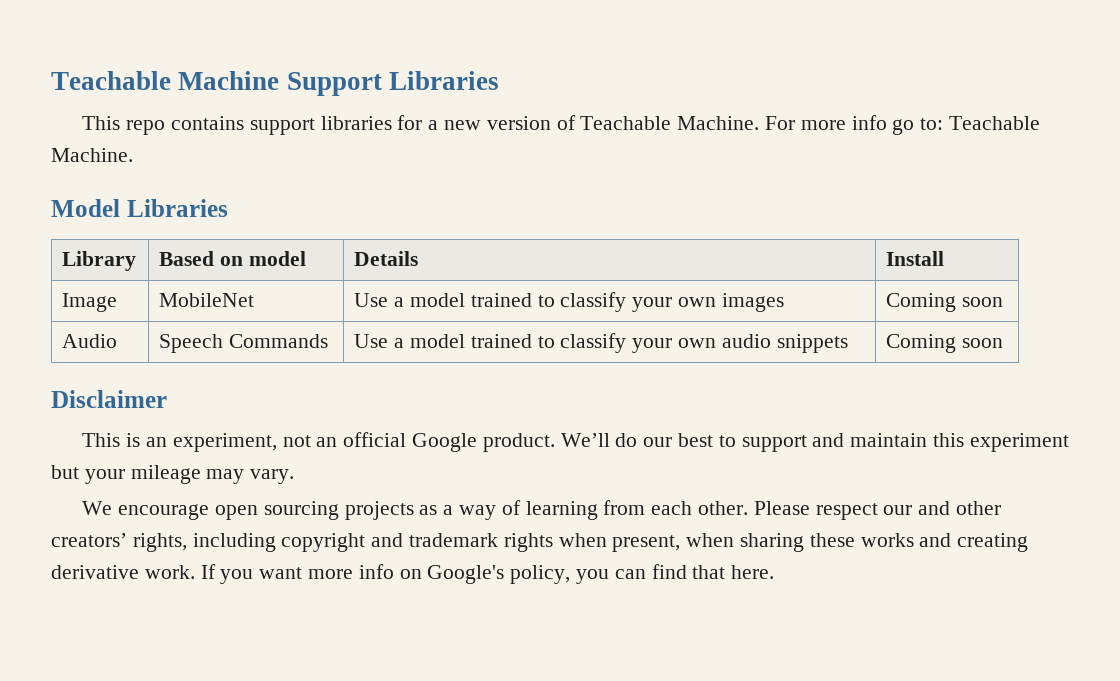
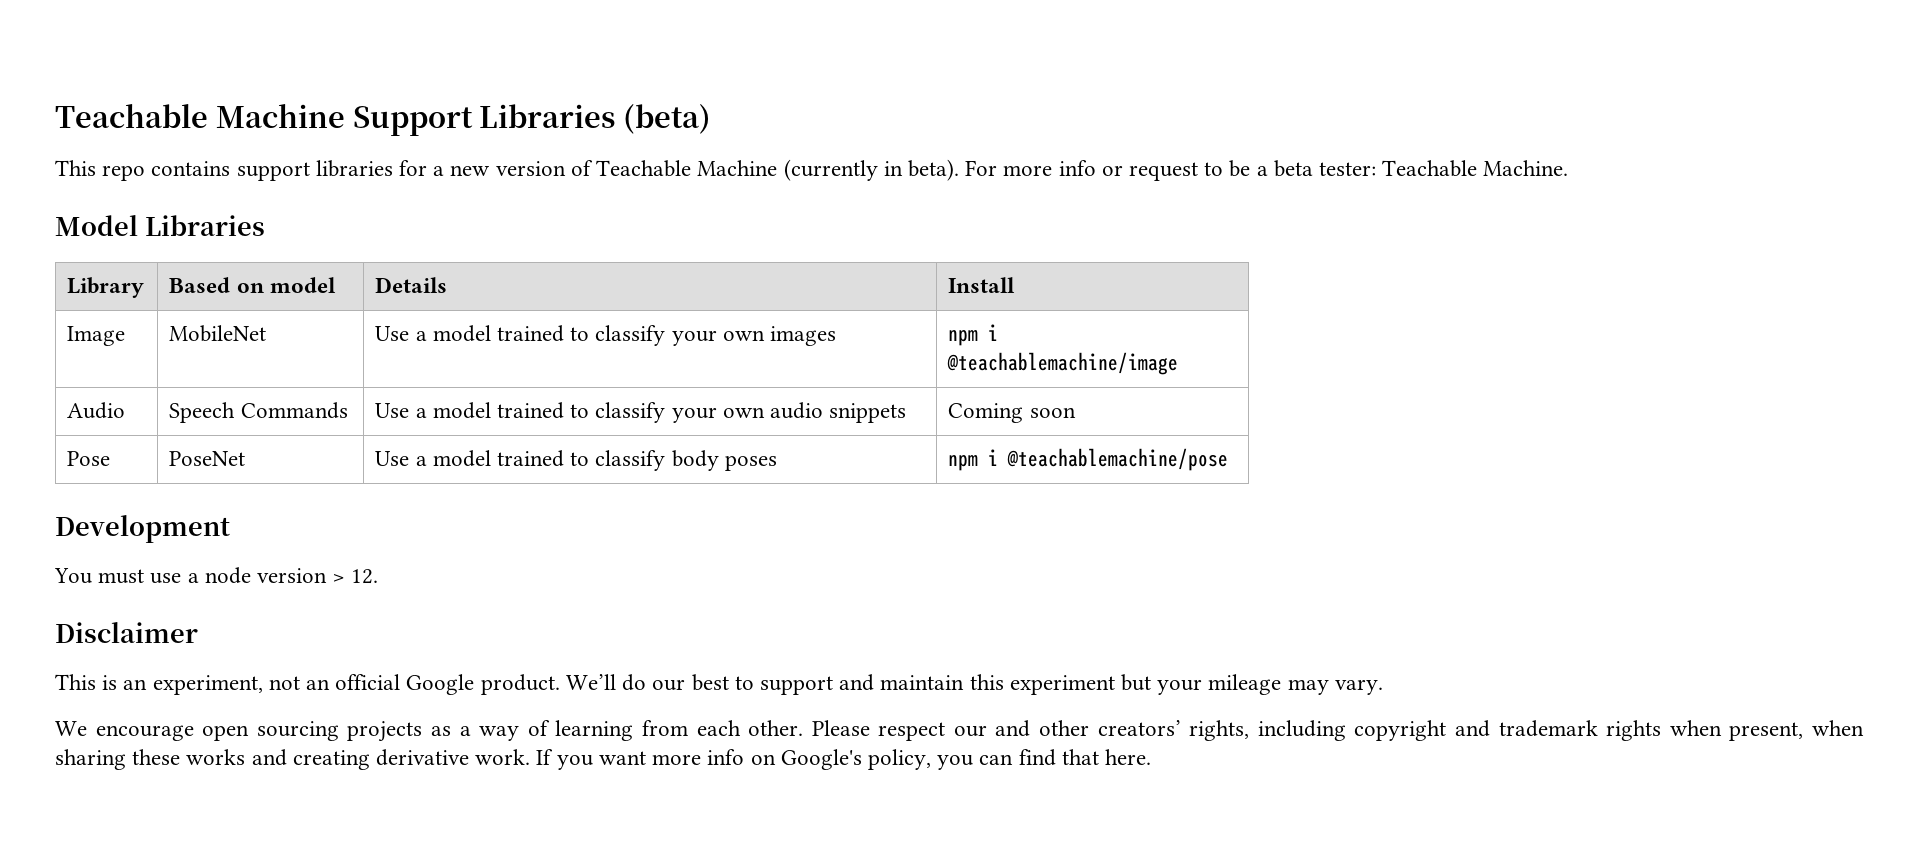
(499, 80) none -> [623,104,712,134] (beta)
[677,115,944,135] Machine. For more info go to: -> [697,159,1377,181] Machine (currently in beta). For more info or request to be a beta tester:
[886,293,1004,312] Coming soon -> [948,324,999,346] [947,352,1179,375] npm i @teachablemachine/image
(1004, 343) none -> [67,451,111,466] [169,451,246,466] [375,450,777,471] [948,448,1229,471] [55,515,230,543] [54,567,379,584] // Pose | PoseNet | Use a model trained to classify body poses | npm i @teachablemachine/pose // Development // You must use a node version > 12.

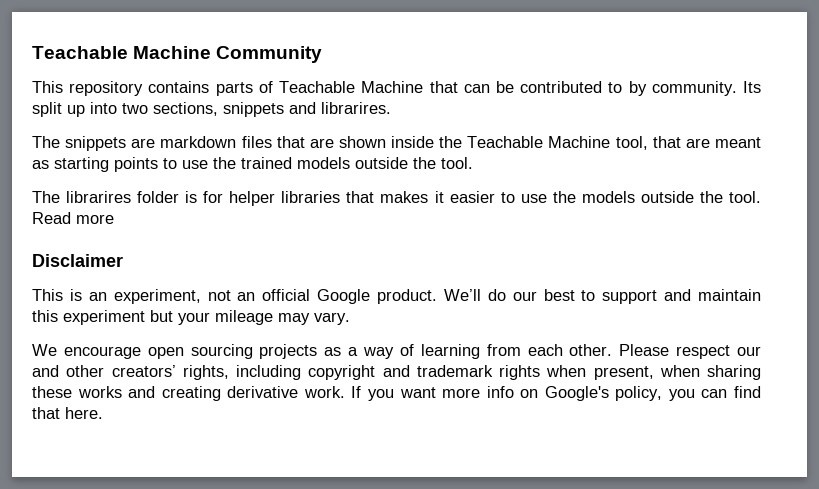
[55,104,712,136] [55,159,1569,181] [55,215,265,236] [67,277,145,298] [169,277,336,293] [375,277,448,293] [948,277,1016,293] [67,326,126,346] [169,325,267,342] [375,325,837,346] [948,324,999,346] [947,352,1179,375] [67,402,126,419] [169,402,348,423] [375,402,907,423] [948,403,1076,423] [67,451,111,466] [169,451,246,466] [375,450,777,471] [948,448,1229,471] [55,515,230,543] [54,567,379,584] Teachable Machine Support Libraries (beta) // This repo contains support libraries for a new version of Teachable Machine (currently in beta). For more info or request to be a beta tester: Teachable Machine. // Model Libraries // Library | Based on model | Details | Install // Image | MobileNet | Use a model trained to classify your own images | npm i @teachablemachine/image // Audio | Speech Commands | Use a model trained to classify your own audio snippets | Coming soon // Pose | PoseNet | Use a model trained to classify body poses | npm i @teachablemachine/pose // Development // You must use a node version > 12. -> [32,46,323,63] [32,81,761,96] [32,102,391,117] [32,136,761,151] [32,157,473,172] [32,191,761,206] [32,212,114,224] Teachable Machine Community // This repository contains parts of Teachable Machine that can be contributed to by community. Its split up into two sections, snippets and librarires. // The snippets are markdown files that are shown inside the Teachable Machine tool, that are meant as starting points to use the trained models outside the tool. // The librarires folder is for helper libraries that makes it easier to use the models outside the tool. Read more

